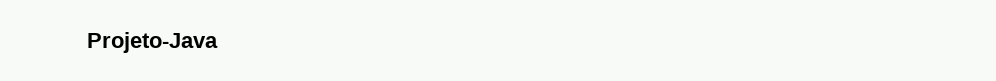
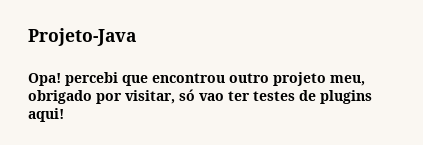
(218, 42) none -> [28,72,365,86] [28,89,372,104] [28,108,64,122] // Opa! percebi que encontrou outro projeto meu, obrigado por visitar, só vao ter testes de plugins aqui!

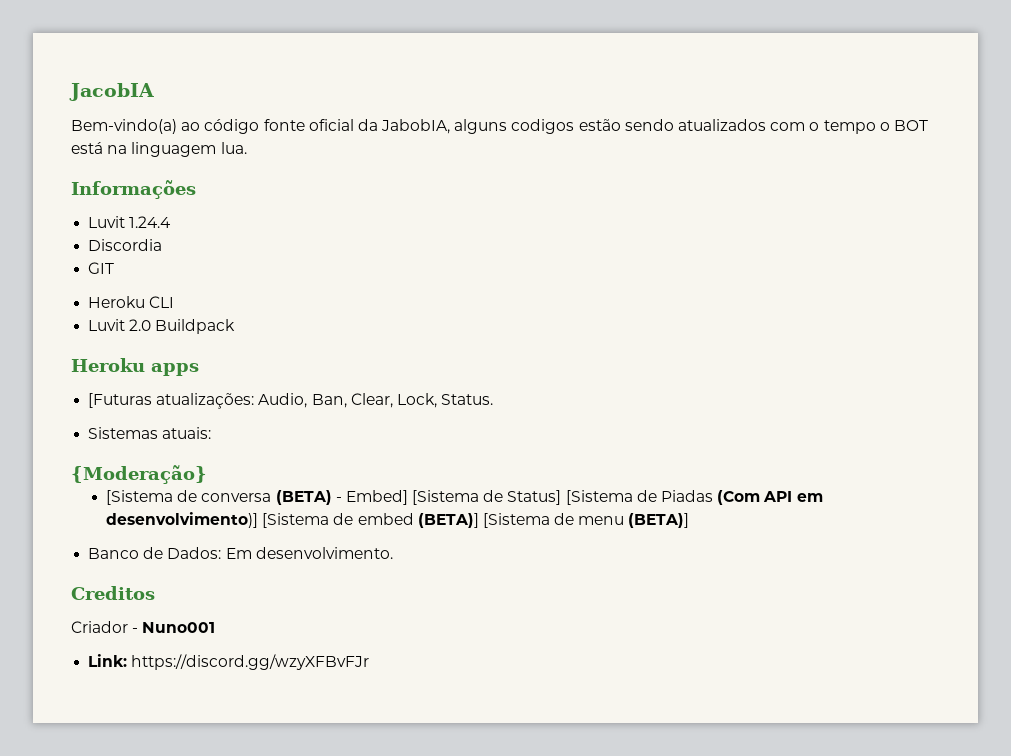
[28,28,136,46] [28,72,365,86] [28,89,372,104] [28,108,64,122] Projeto-Java // Opa! percebi que encontrou outro projeto meu, obrigado por visitar, só vao ter testes de plugins aqui! -> [69,83,154,101] [71,119,928,134] [71,142,247,157] [71,180,196,199] [88,216,172,228] [88,239,163,251] [88,262,115,274] [88,296,175,308] [88,319,236,334] [71,358,199,376] [88,393,494,409] [88,427,212,439] [71,465,207,484] [105,490,823,505] [105,512,690,528] [88,547,393,559] [71,586,155,600] [71,621,216,633] [88,654,370,670] JacobIA // Bem-vindo(a) ao código fonte oficial da JabobIA, alguns codigos estão sendo atualizados com o tempo o BOT está na linguagem lua. // Informações // Luvit 1.24.4 // Discordia // GIT // Heroku CLI // Luvit 2.0 Buildpack // Heroku apps // [Futuras atualizações: Audio, Ban, Clear, Lock, Status. // Sistemas atuais: // {Moderação} // [Sistema de conversa (BETA) - Embed] [Sistema de Status] [Sistema de Piadas (Com API em desenvolvimento)] [Sistema de embed (BETA)] [Sistema de menu (BETA)] // Banco de Dados: Em desenvolvimento. // Creditos // Criador - Nuno001 // Link: https://discord.gg/wzyXFBvFJr

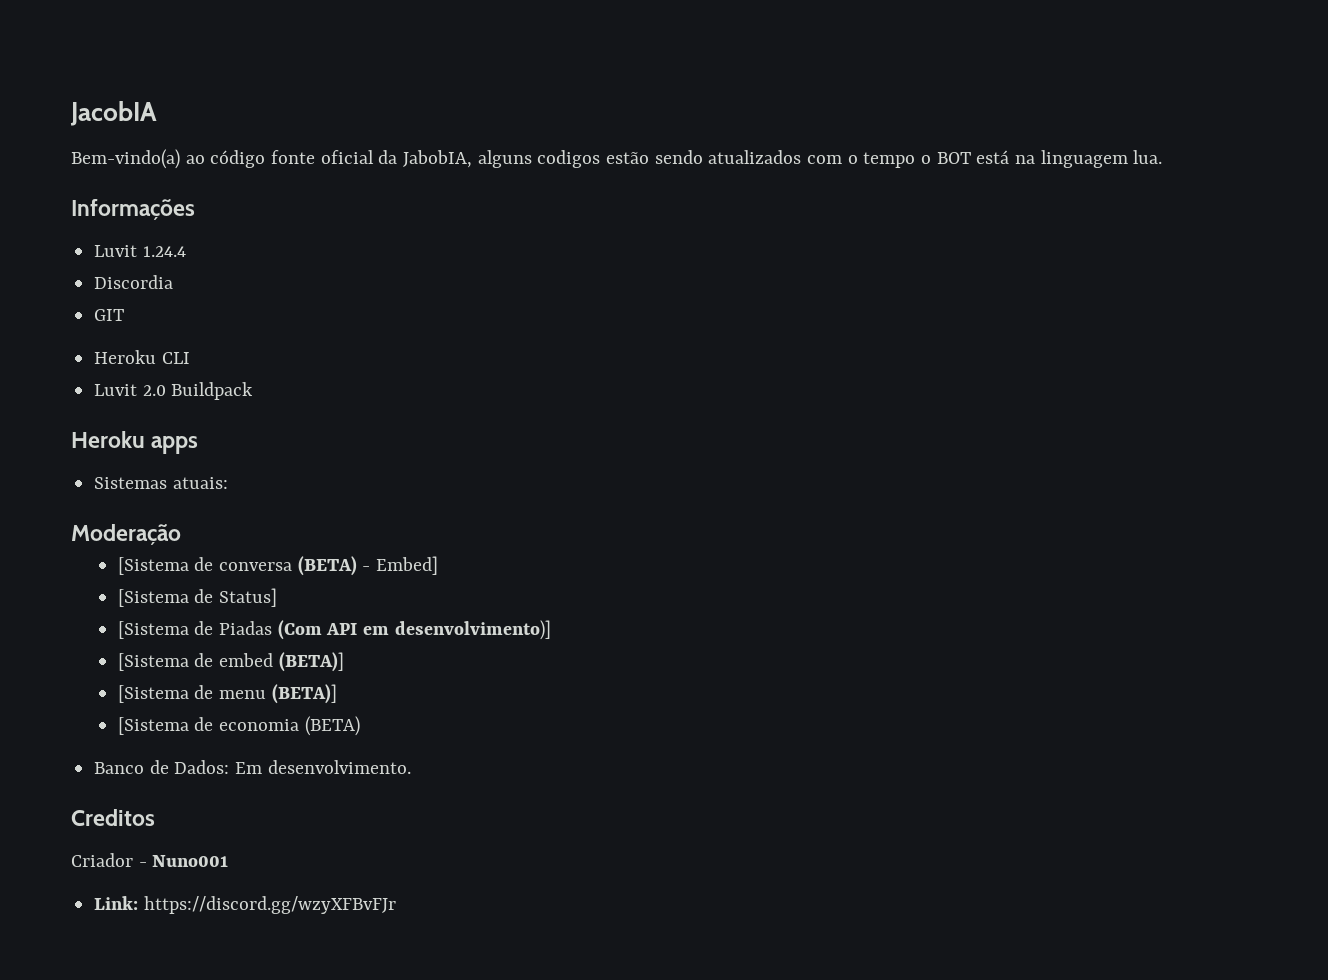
[88,393,494,409] // [Futuras atualizações: Audio, Ban, Clear, Lock, Status. -> (199, 445) none
[71,465,207,484] {Moderação} -> [71,524,181,545] Moderação
(408, 497) none -> (439, 565) //
(562, 497) none -> (278, 597) //
(258, 520) none -> (551, 630) //
(479, 520) none -> (344, 662) //
(690, 520) none -> [117,716,360,736] // [Sistema de economia (BETA)

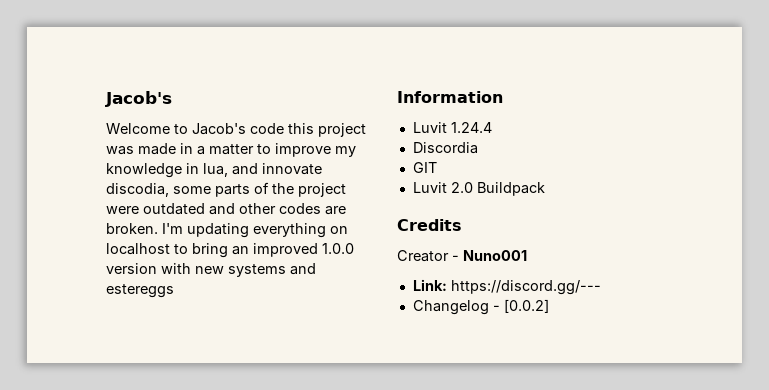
[70,101,157,126] [71,149,1163,169] [71,199,195,220] JacobIA // Bem-vindo(a) ao código fonte oficial da JabobIA, alguns codigos estão sendo atualizados com o tempo o BOT está na linguagem lua. // Informações -> [105,91,172,107] [106,123,366,137] [106,143,356,157] [106,163,322,178] [106,182,346,197] [106,203,346,215] [106,223,348,238] [106,243,354,258] [106,263,316,277] [106,284,174,298] [397,91,503,103] Jacob's // Welcome to Jacob's code this project was made in a matter to improve my knowledge in lua, and innovate discodia, some parts of the project were outdated and other codes are broken. I'm updating everything on localhost to bring an improved 1.0.0 version with new systems and estereggs // Information
[94,350,190,364] // Heroku CLI -> (437, 167) none
[71,431,199,454] [94,477,228,489] [71,524,181,545] [117,556,439,576] [117,588,278,607] [117,620,551,640] [117,652,344,672] [117,684,337,704] [117,716,360,736] [94,760,411,774] [71,809,155,826] [71,853,133,867] Heroku apps // Sistemas atuais: // Moderação // [Sistema de conversa (BETA) - Embed] // [Sistema de Status] // [Sistema de Piadas (Com API em desenvolvimento)] // [Sistema de embed (BETA)] // [Sistema de menu (BETA)] // [Sistema de economia (BETA) // Banco de Dados: Em desenvolvimento. // Creditos // Criador -> [397,219,462,231] [397,250,449,262] Credits // Creator
[143,896,396,914] https://discord.gg/wzyXFBvFJr -> [450,280,601,295] [412,299,549,315] https://discord.gg/--- // Changelog - [0.0.2]

